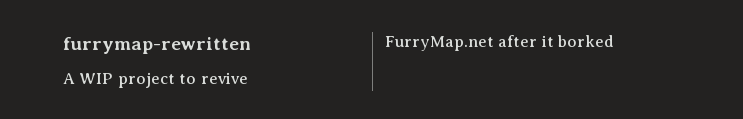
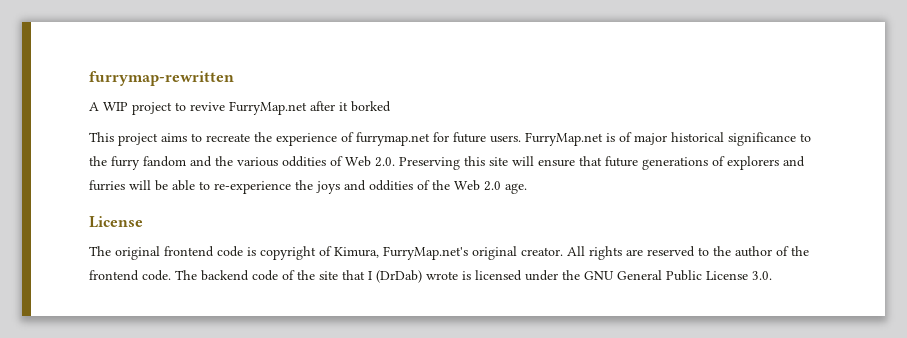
(615, 41) none -> [89,132,811,146] [89,156,805,170] [89,180,527,194] [89,216,143,228] [89,246,809,260] [89,270,772,283] // This project aims to recreate the experience of furrymap.net for future users. FurryMap.net is of major historical significance to the furry fandom and the various oddities of Web 2.0. Preserving this site will ensure that future generations of explorers and furries will be able to re-experience the joys and oddities of the Web 2.0 age. // License // The original frontend code is copyright of Kimura, FurryMap.net's original creator. All rights are reserved to the author of the frontend code. The backend code of the site that I (DrDab) wrote is licensed under the GNU General Public License 3.0.

